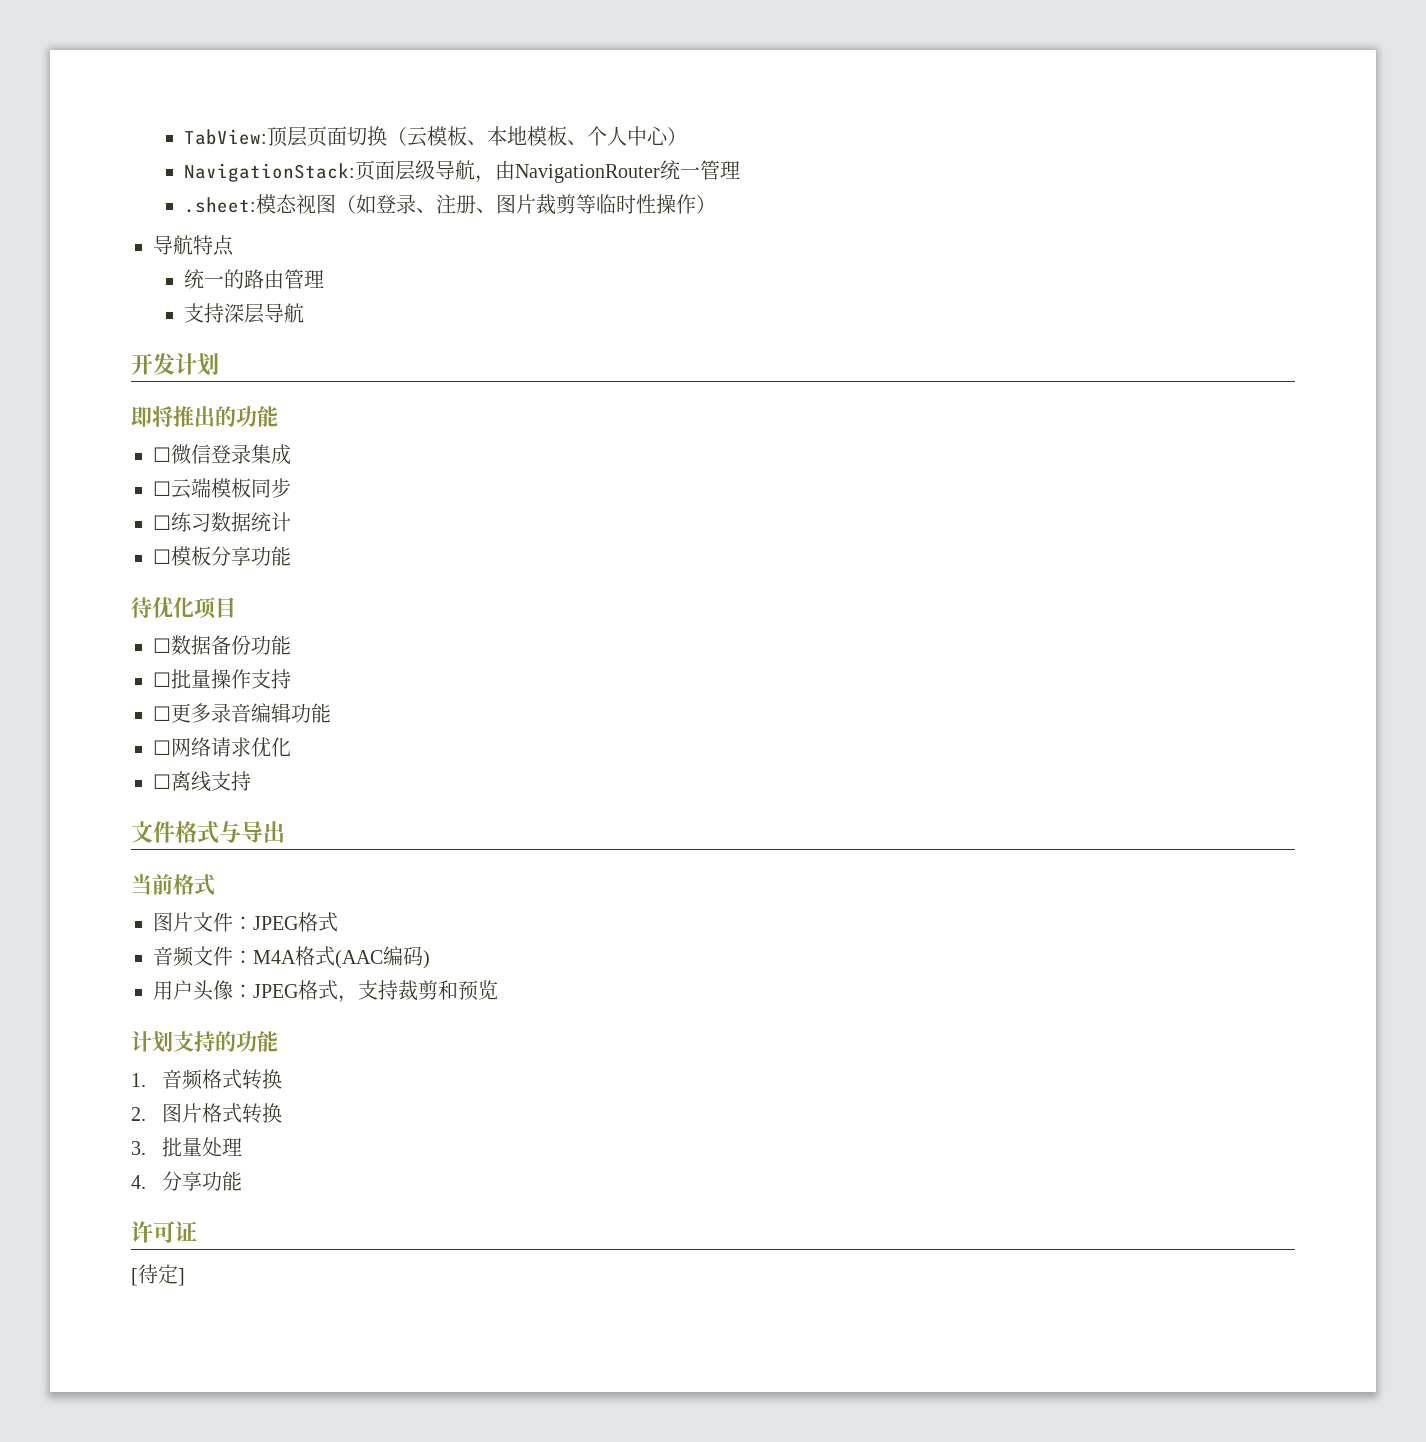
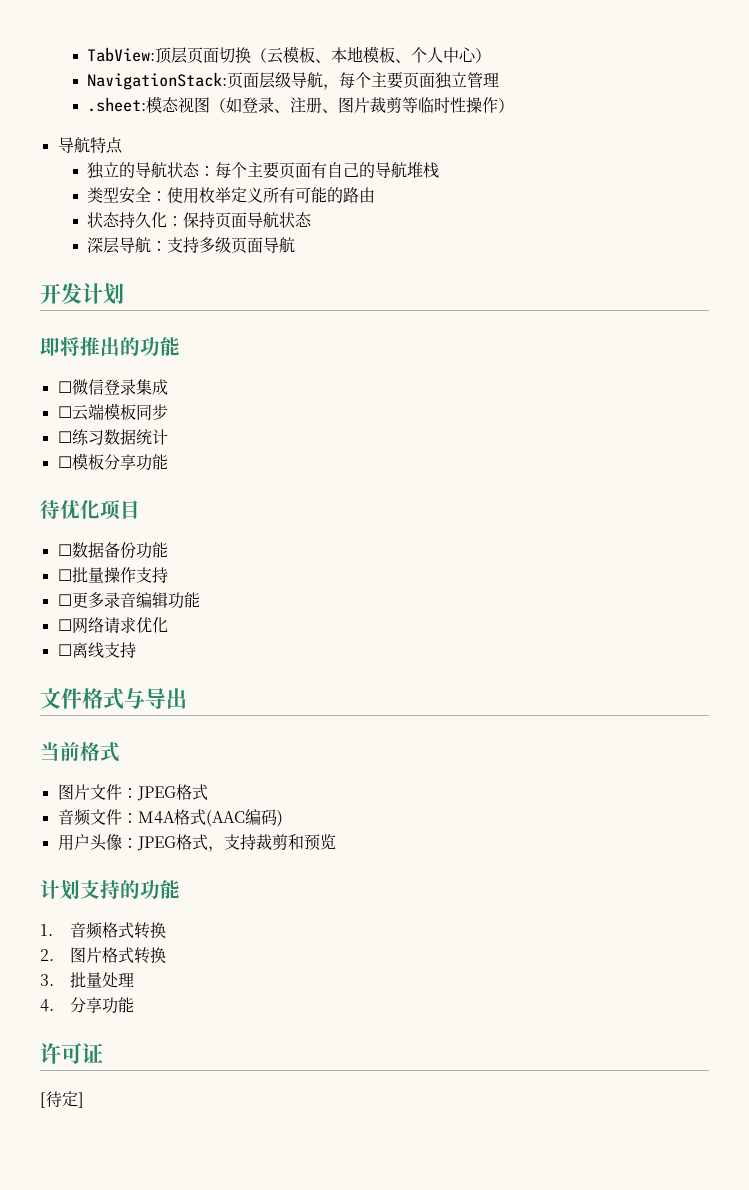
[494,160,700,183] 由NavigationRouter统一 -> [339,72,468,89] 每个主要页面独立
[183,269,324,289] [183,303,264,324] 统一的路由管理 // 支持深层 -> [87,162,440,179] [87,187,376,204] [87,212,313,229] [87,237,264,254] 独立的导航状态：每个主要页面有自己的导航堆栈 // 类型安全：使用枚举定义所有可能的路由 // 状态持久化：保持页面导航状态 // 深层导航：支持多级页面

